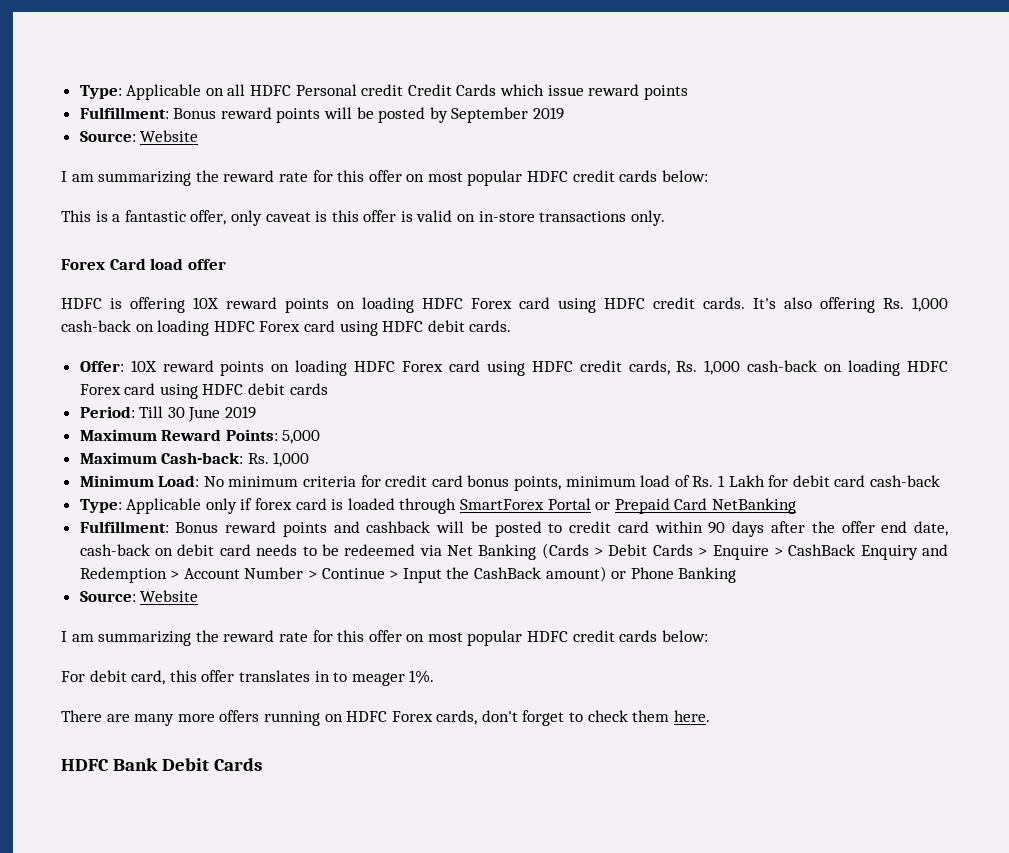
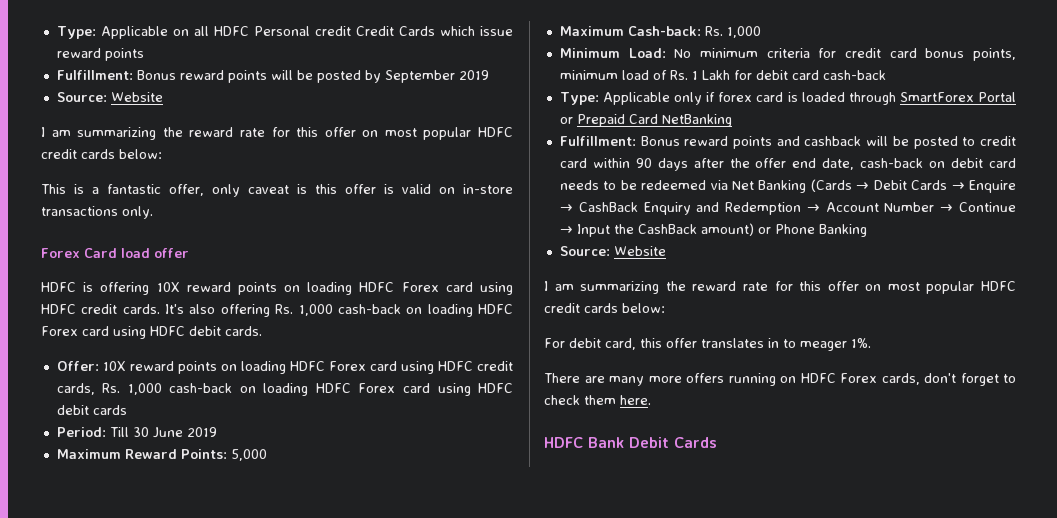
[594,544,783,560] > Debit Cards > Enquire > -> [856,180,1017,193] [559,204,573,212] → Debit Cards → Enquire →
[170,570,180,579] > -> [806,204,820,212] →
[308,568,399,579] > Continue > -> [940,202,1017,212] [559,226,573,234] → Continue →

